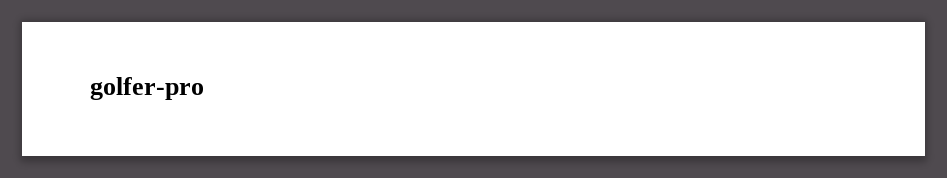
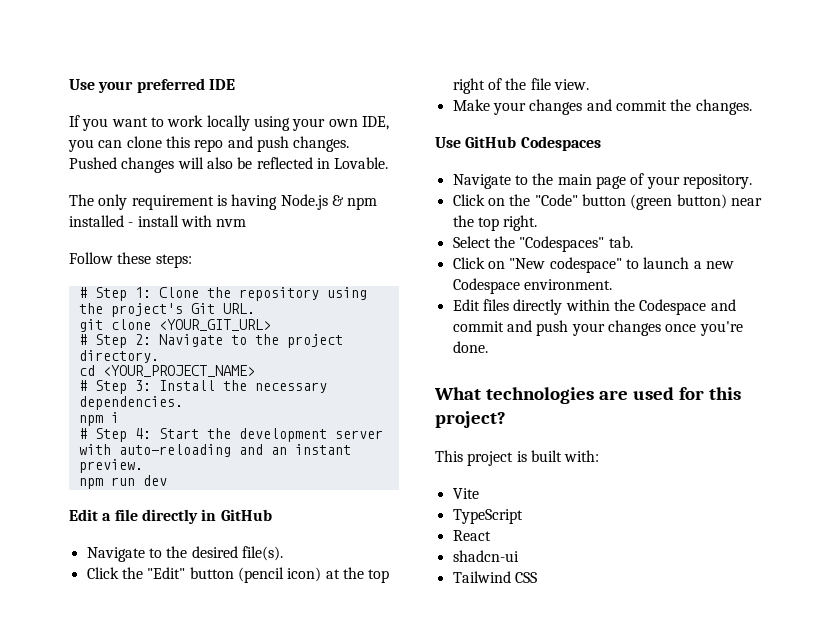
[90,77,204,100] golfer-pro -> [69,78,235,93] [69,115,389,131] [68,136,350,152] [69,157,389,173] [69,194,378,210] [69,215,247,227] [69,252,192,268] [78,287,367,301] [78,303,255,317] [78,319,271,332] [78,334,343,348] [78,350,159,363] [78,365,255,377] [78,380,327,394] [78,396,183,410] [78,412,119,426] [78,428,383,442] [78,444,351,457] [78,459,143,473] [78,475,167,489] [69,509,272,524] [86,546,283,562] [86,567,390,583] [452,78,589,94] [452,99,752,115] [435,136,601,151] [452,173,752,189] [452,194,762,210] [452,215,538,231] [452,236,633,252] [452,257,734,273] [452,278,612,294] [452,299,736,315] [452,320,743,336] [452,341,488,353] [434,387,741,404] [435,411,506,428] [435,450,600,466] [452,488,479,499] [452,509,523,524] [452,530,491,541] [452,550,519,562] [452,571,537,583] Use your preferred IDE // If you want to work locally using your own IDE, you can clone this repo and push changes. Pushed changes will also be reflected in Lovable. // The only requirement is having Node.js & npm installed - install with nvm // Follow these steps: // # Step 1: Clone the repository using the project's Git URL. // git clone <YOUR_GIT_URL> // # Step 2: Navigate to the project directory. // cd <YOUR_PROJECT_NAME> // # Step 3: Install the necessary dependencies. // npm i // # Step 4: Start the development server with auto-reloading and an instant preview. // npm run dev // Edit a file directly in GitHub // Navigate to the desired file(s). // Click the "Edit" button (pencil icon) at the top right of the file view. // Make your changes and commit the changes. // Use GitHub Codespaces // Navigate to the main page of your repository. // Click on the "Code" button (green button) near the top right. // Select the "Codespaces" tab. // Click on "New codespace" to launch a new Codespace environment. // Edit files directly within the Codespace and commit and push your changes once you're done. // What technologies are used for this project? // This project is built with: // Vite // TypeScript // React // shadcn-ui // Tailwind CSS

